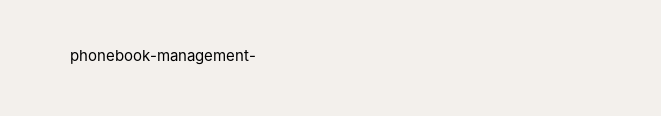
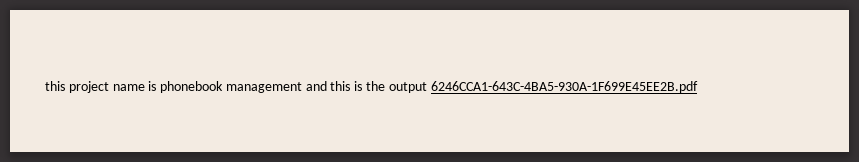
[70,50,256,65] phonebook-management- -> [45,81,698,93] this project name is phonebook management and this is the output 6246CCA1-643C-4BA5-930A-1F699E45EE2B.pdf

